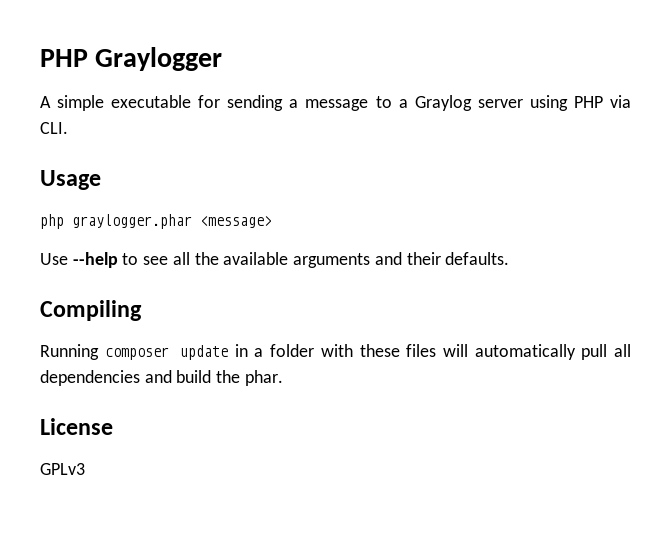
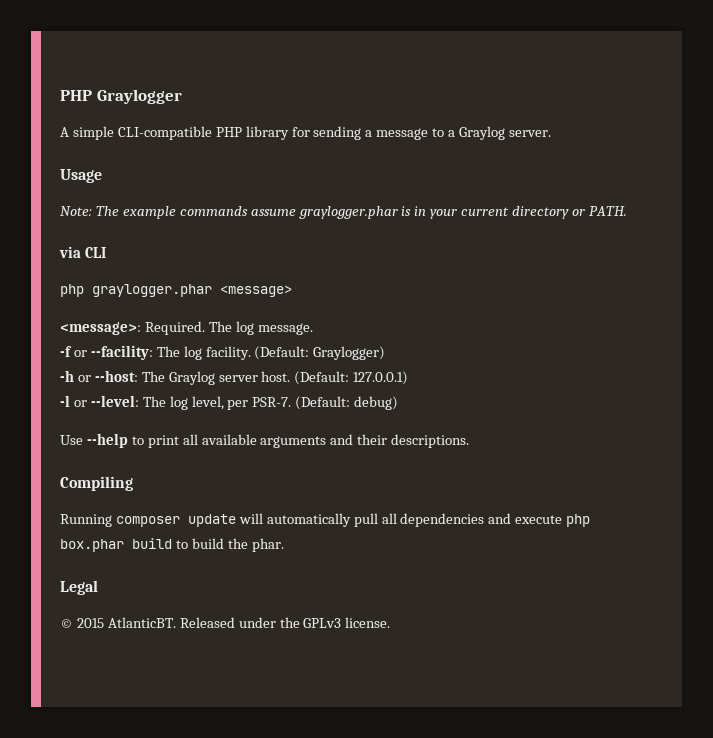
[111,95,192,108] executable -> [117,126,289,140] CLI-compatible PHP library
[477,95,632,111] [40,122,68,134] [40,170,101,190] [40,214,272,229] server using PHP via CLI. // Usage // php graylogger.phar <message> -> [508,130,551,137] [60,169,102,183] [60,206,627,219] [59,246,106,258] [60,284,292,297] [60,321,313,335] [60,345,386,360] [60,370,409,385] [60,395,399,410] server. // Usage // Note: The example commands assume graylogger.phar is in your current directory or PATH. // via CLI // php graylogger.phar <message> // <message>: Required. The log message. // -f or --facility: The log facility. (Default: Graylogger) // -h or --host: The Graylog server host. (Default: 127.0.0.1) // -l or --level: The log level, per PSR-7. (Default: debug)
[143,252,219,265] see all the -> [147,434,198,448] print all
[445,252,510,265] defaults. -> [391,434,470,448] descriptions.
[234,344,437,357] in a folder with these files -> (236, 520) none
[176,370,283,386] [40,418,113,435] [40,463,85,475] build the phar. // License // GPLv3 -> [515,514,591,527] [60,538,284,552] [60,580,98,595] [60,617,391,628] execute php box.phar build to build the phar. // Legal // © 2015 AtlanticBT. Released under the GPLv3 license.

